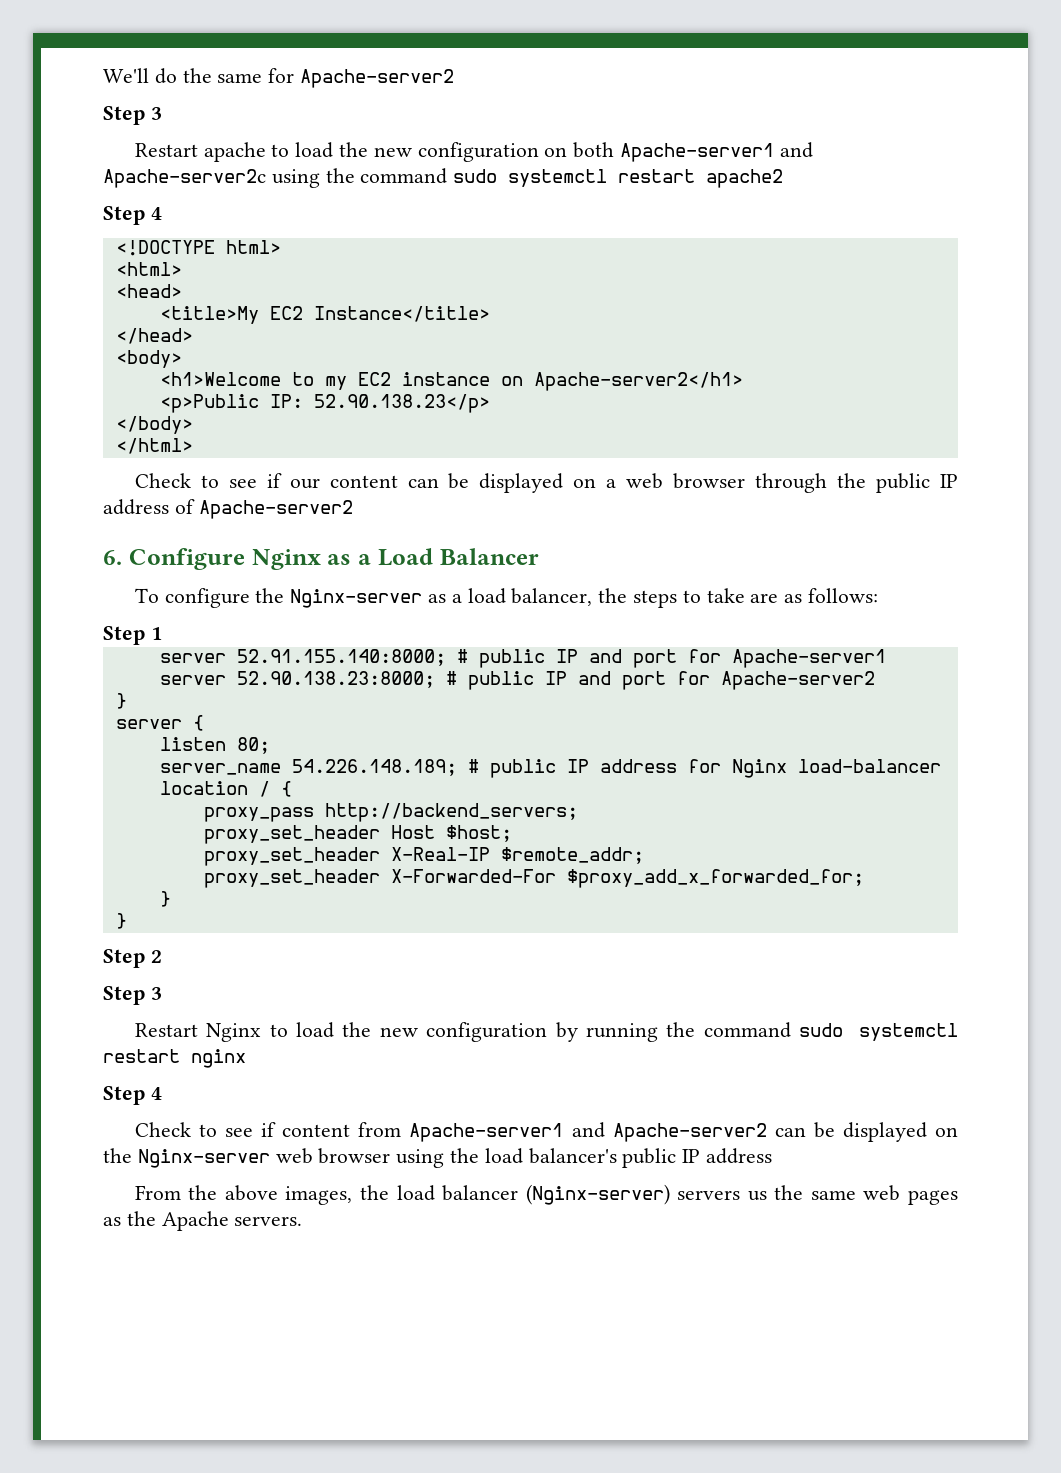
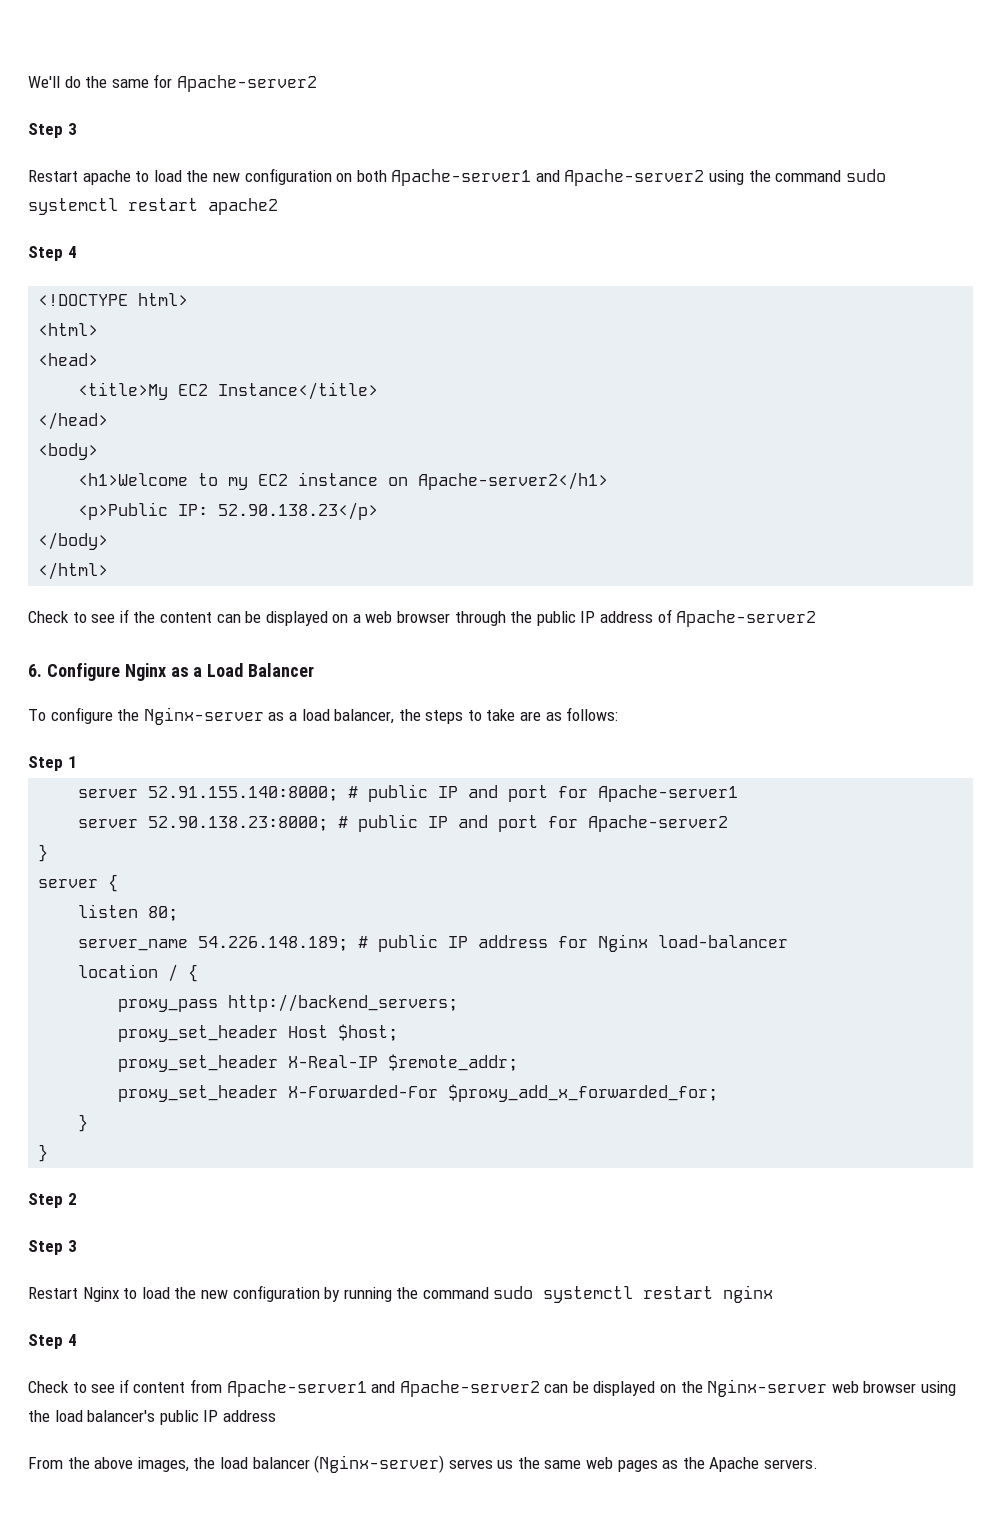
[103,169,266,188] Apache-server2c -> [564,169,705,186] Apache-server2
[289,478,320,489] our -> [133,611,156,623] the
[677,1190,741,1200] servers -> [448,1459,493,1469] serves

